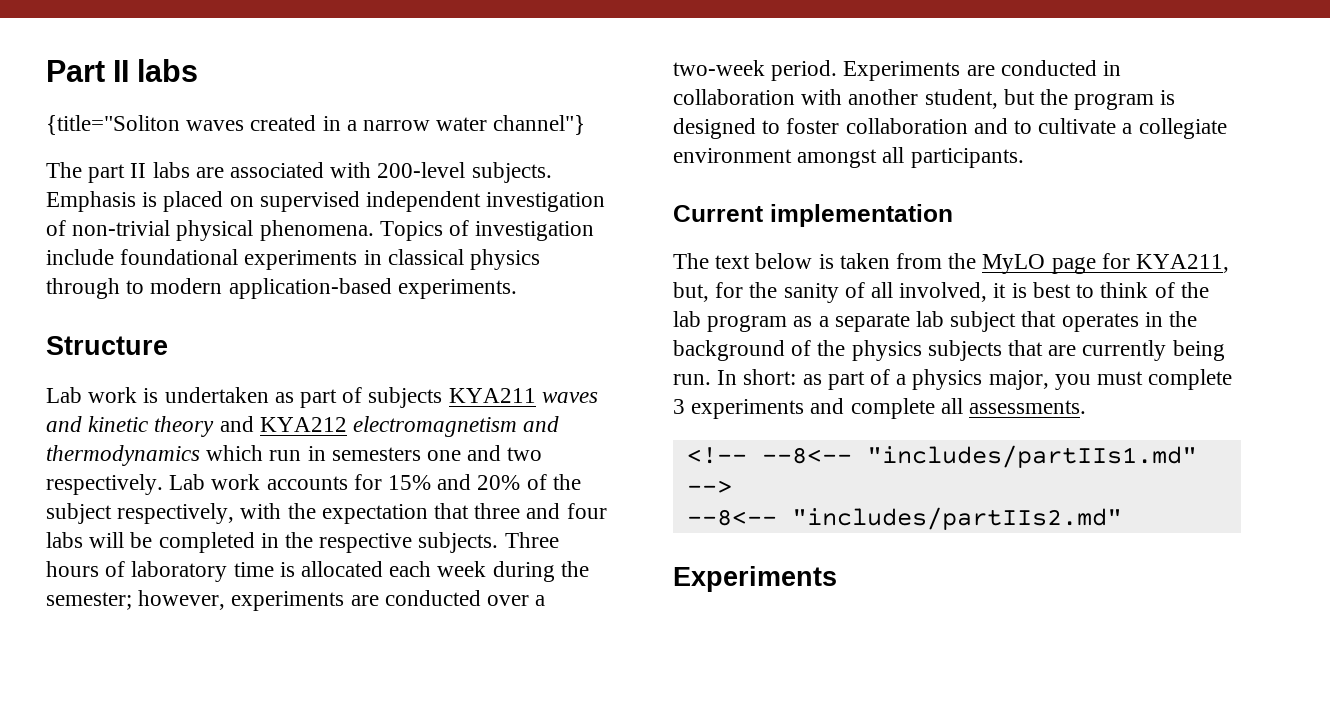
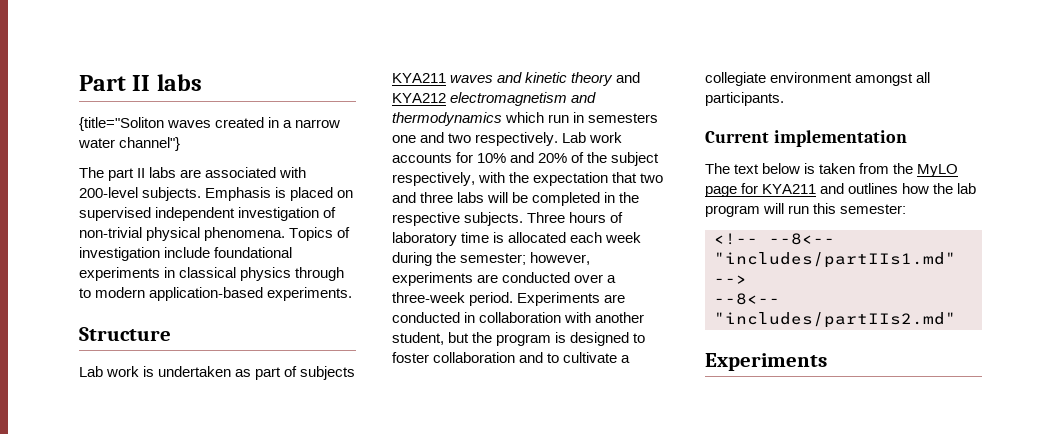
[388,475,432,490] 15% -> [477,153,507,163] 10%
[474,503,607,519] three and four -> [640,173,664,183] [392,192,454,203] two and three
[673,60,765,76] two-week -> [392,292,465,303] three-week
[1136,254,1230,273] [673,282,1209,303] [673,311,1198,332] [673,340,1225,361] [673,369,1233,390] [673,398,1087,419] KYA211, but, for the sanity of all involved, it is best to think of the lab program as a separate lab subject that operates in the background of the physics subjects that are currently being run. In short: as part of a physics major, you must complete 3 experiments and complete all assessments. -> [762,183,977,194] [705,203,907,217] KYA211 and outlines how the lab program will run this semester:

